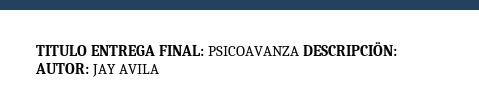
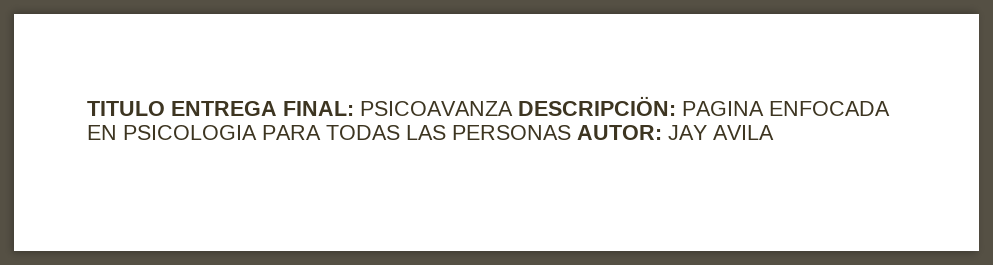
(397, 49) none -> [682,101,890,116] [87,125,571,140] PAGINA ENFOCADA EN PSICOLOGIA PARA TODAS LAS PERSONAS

